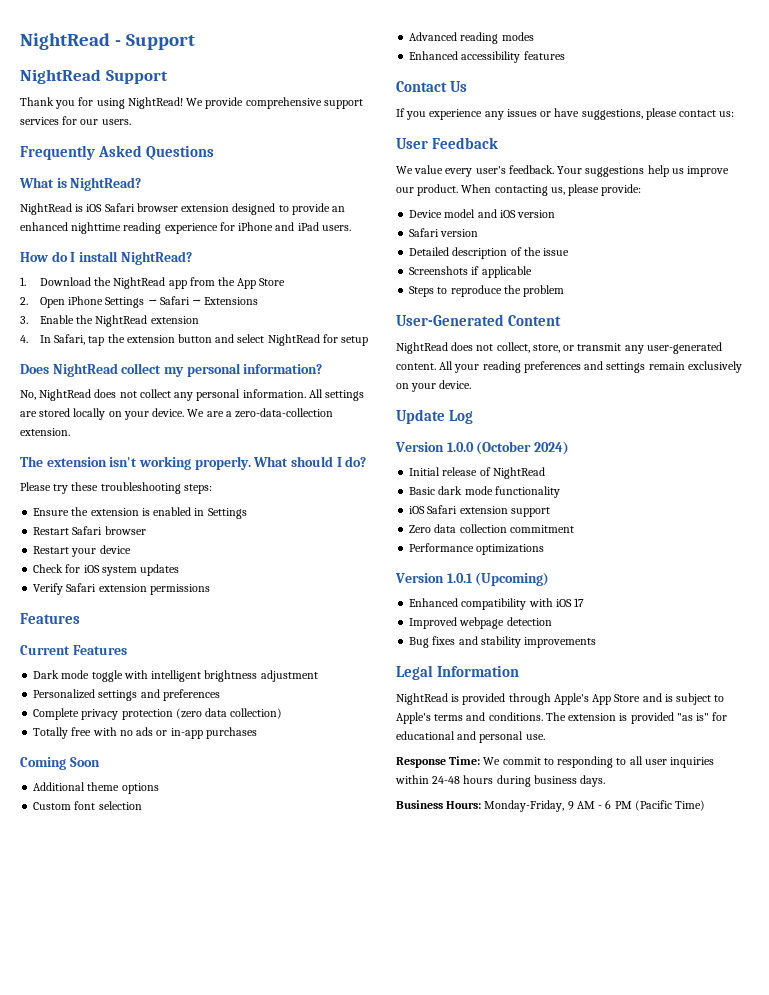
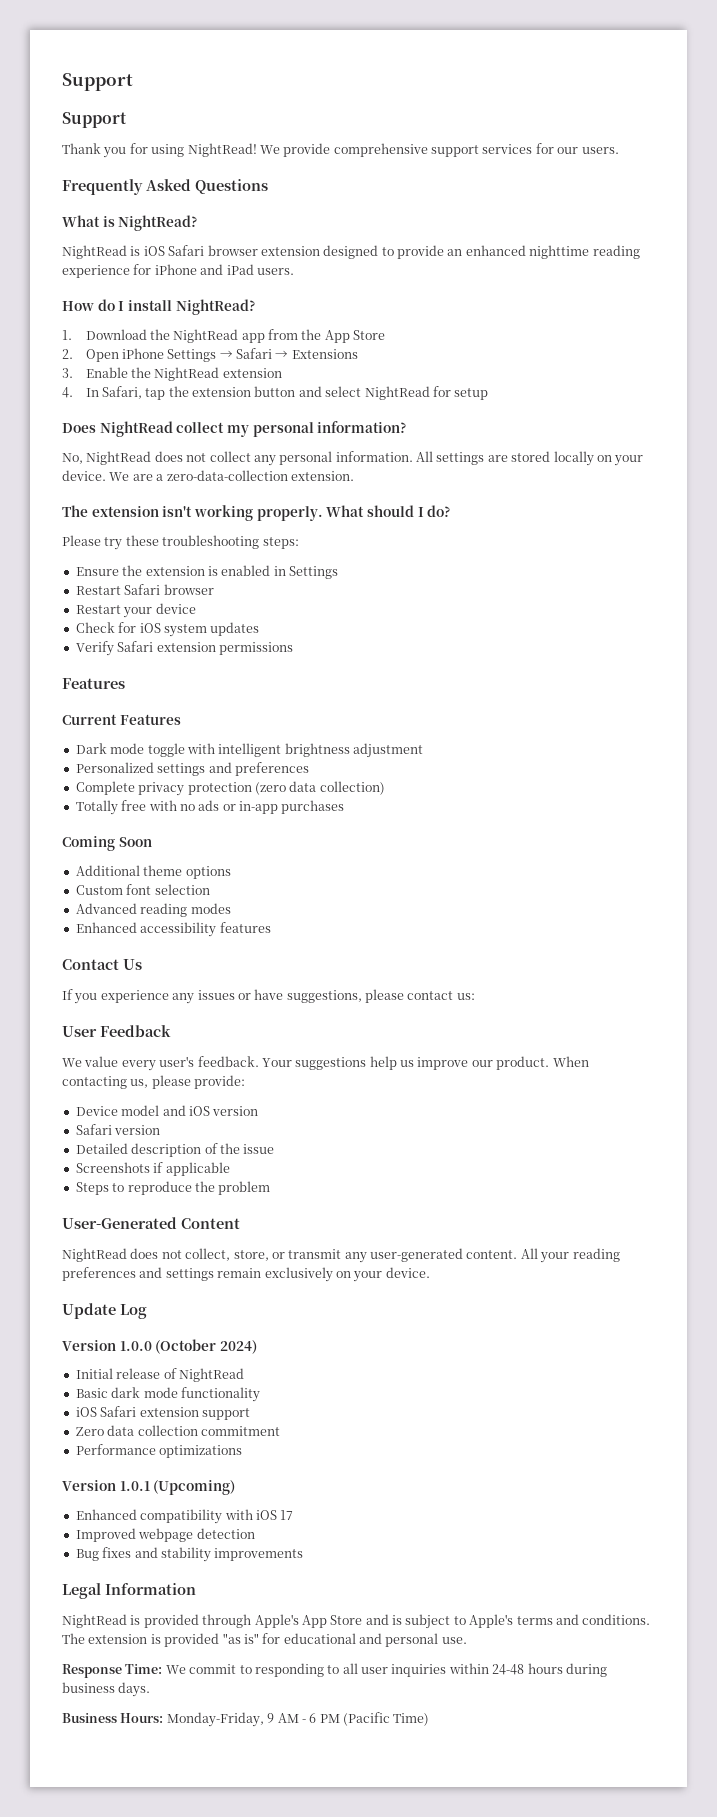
[20,33,196,50] [20,69,101,84] NightRead - Support // NightRead -> [62,73,133,91] Support //

